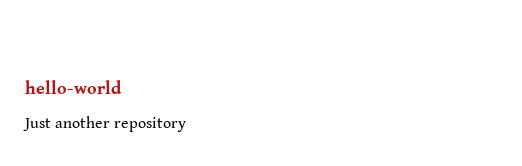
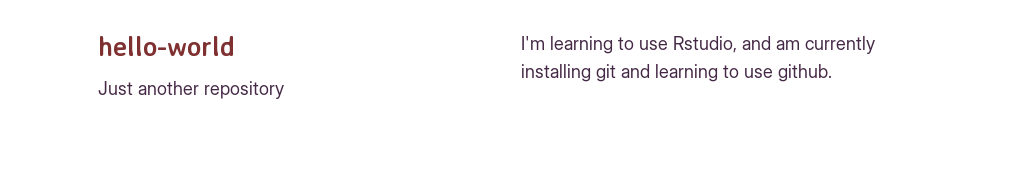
(187, 124) none -> [521,36,875,54] [521,64,832,82] // I'm learning to use Rstudio, and am currently installing git and learning to use github.

